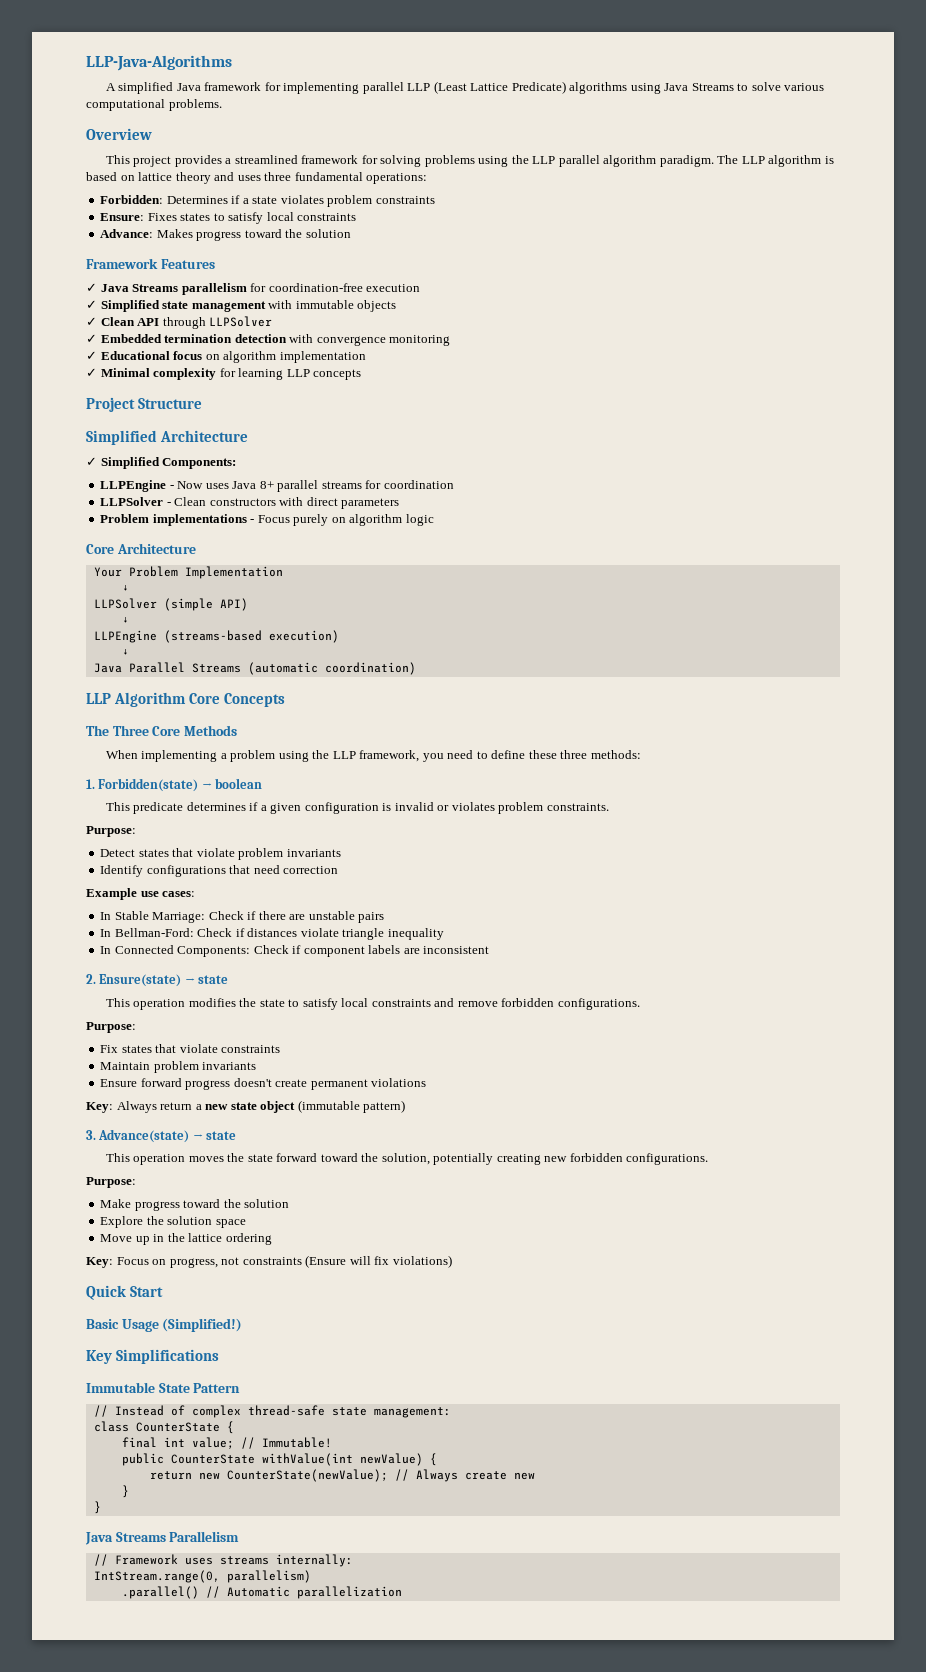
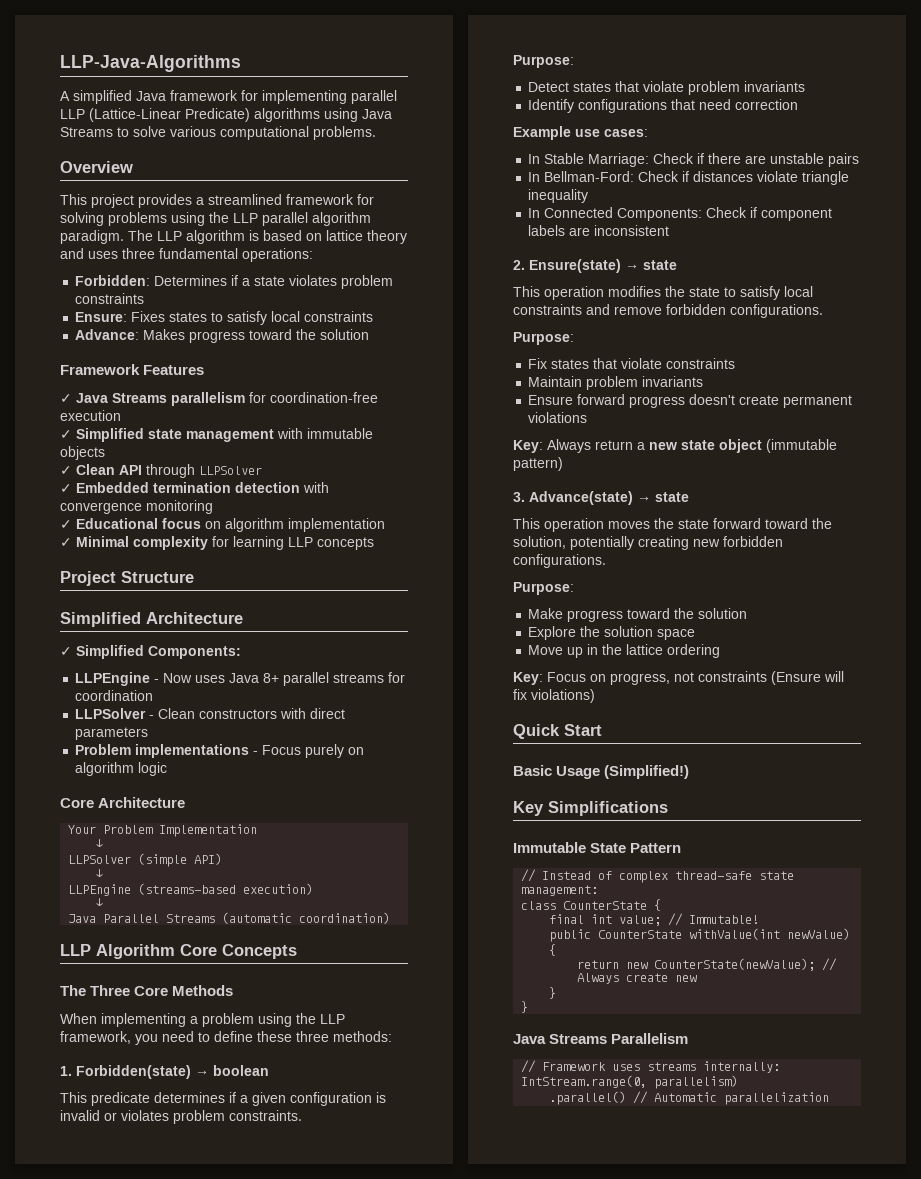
[433,81,509,94] (Least Lattice -> [89,108,181,122] (Lattice-Linear

